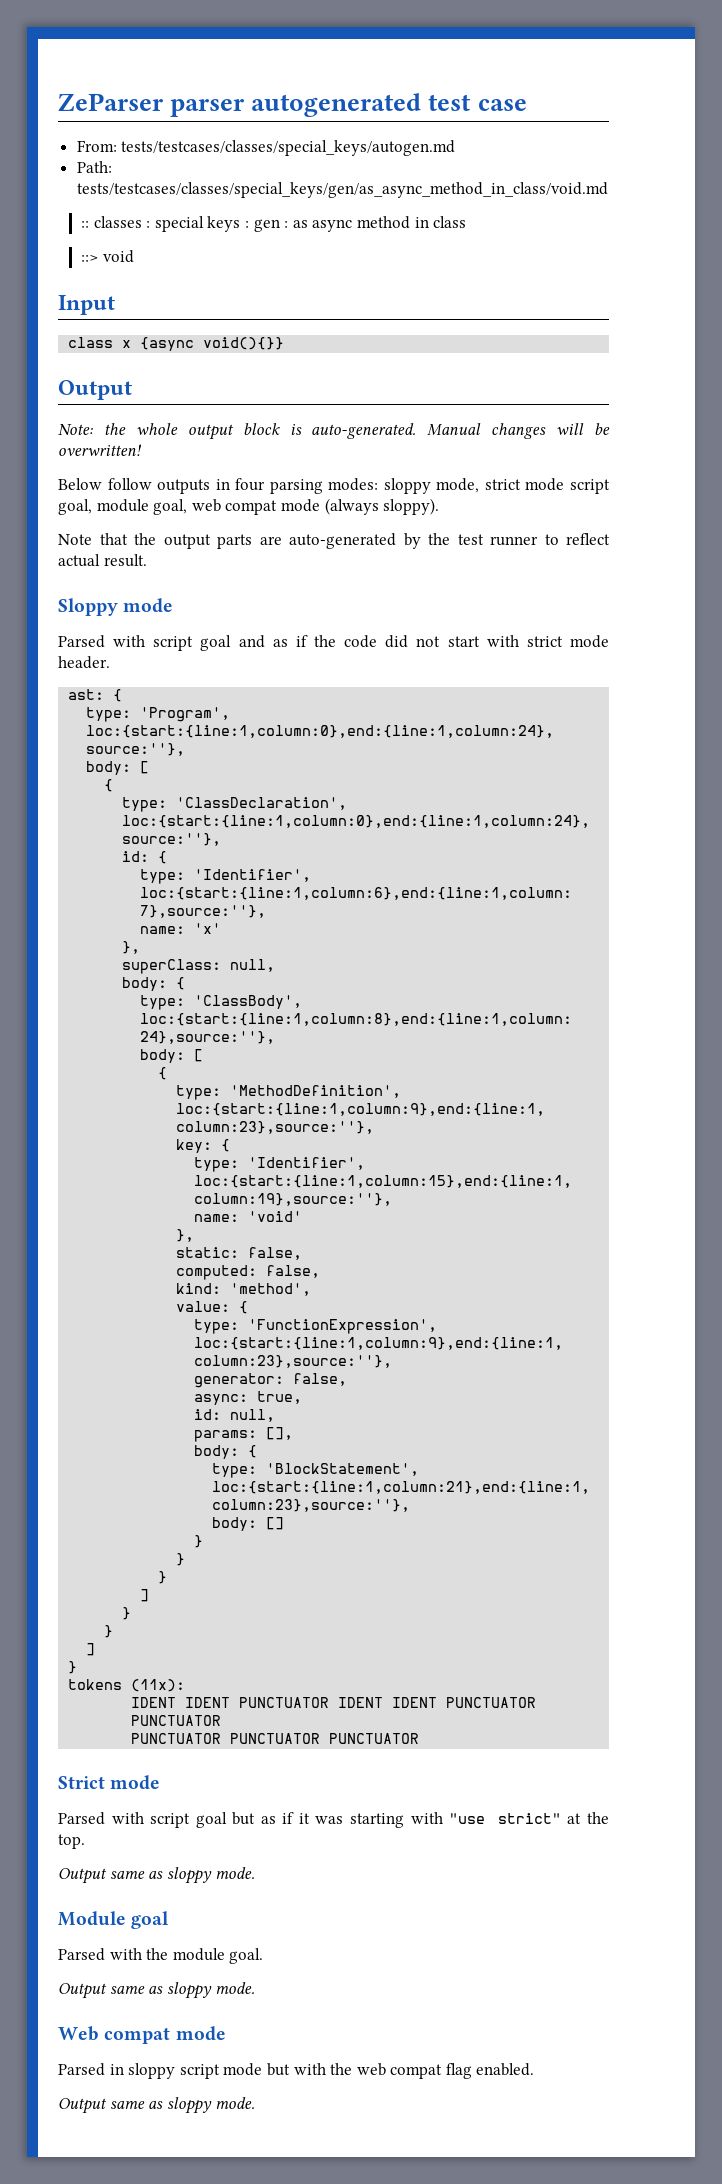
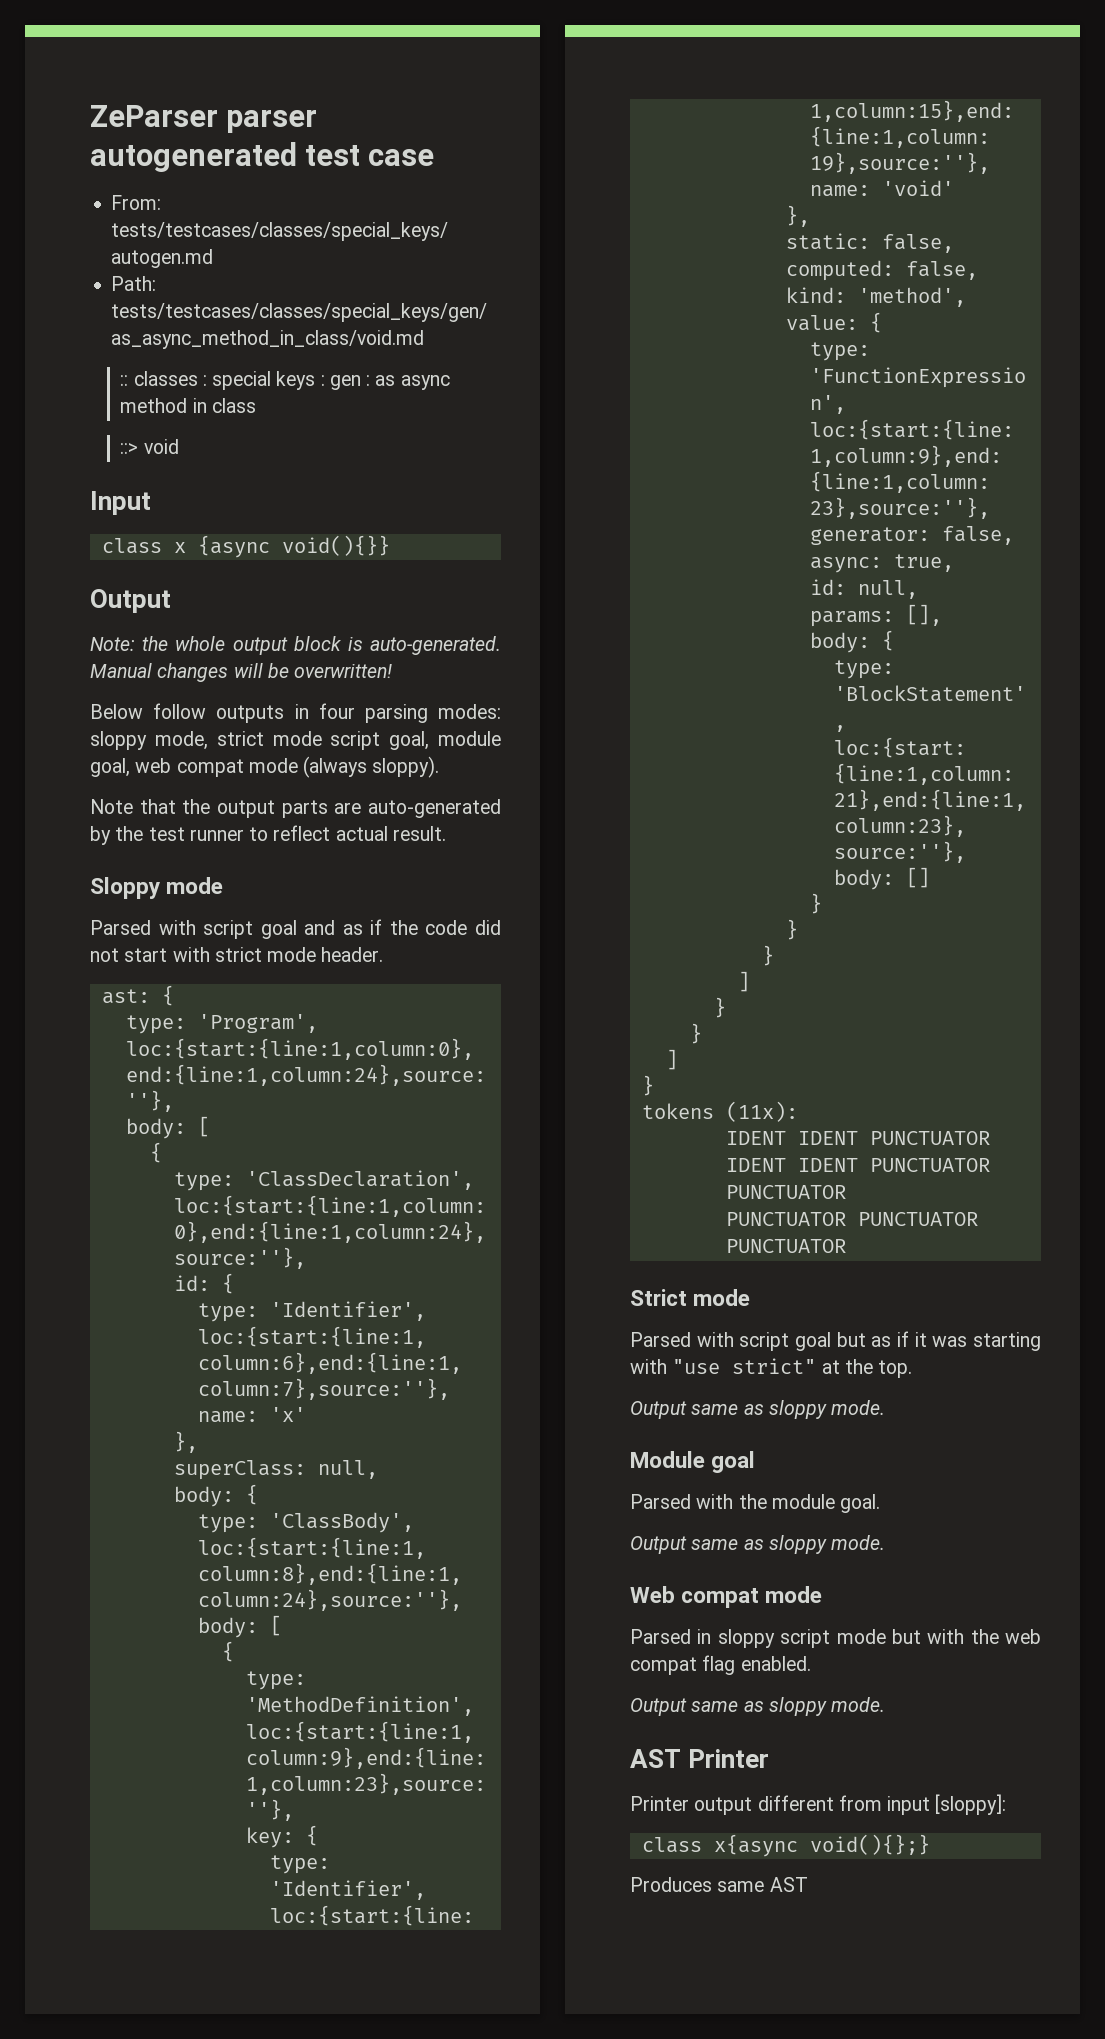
(256, 2103) none -> [630,1749,770,1768] [630,1794,1007,1815] [641,1834,930,1857] [630,1877,808,1892] // AST Printer // Printer output different from input [sloppy]: // class x{async void(){};} // Produces same AST

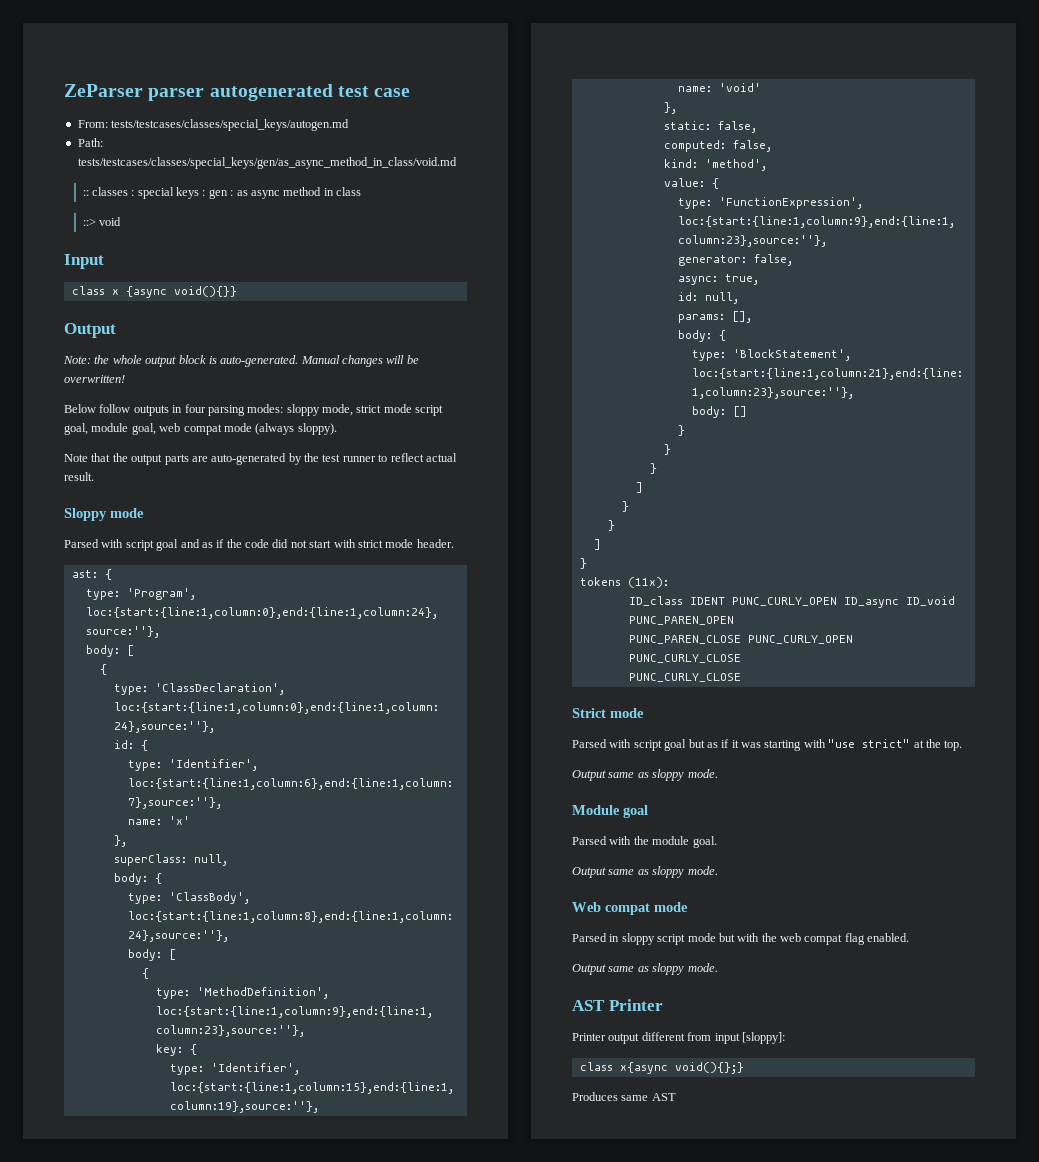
[725,1131,990,1145] [725,1158,990,1172] [725,1185,846,1199] [725,1212,978,1226] [725,1239,846,1253] IDENT IDENT PUNCTUATOR IDENT IDENT PUNCTUATOR PUNCTUATOR // PUNCTUATOR PUNCTUATOR PUNCTUATOR -> [628,596,955,608] [628,616,734,625] [628,635,853,644] [628,654,741,663] [628,673,741,682] ID_class IDENT PUNC_CURLY_OPEN ID_async ID_void PUNC_PAREN_OPEN // PUNC_PAREN_CLOSE PUNC_CURLY_OPEN PUNC_CURLY_CLOSE // PUNC_CURLY_CLOSE

